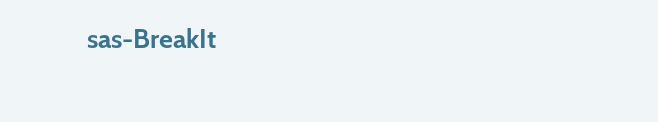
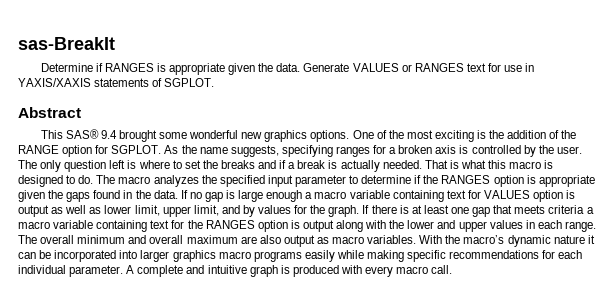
(216, 38) none -> [40,63,535,75] [18,78,215,87] [18,107,81,118] [40,129,577,142] [18,145,582,157] [18,160,554,172] [18,175,595,187] [18,190,576,202] [18,205,594,217] [18,220,596,232] [18,235,595,247] [18,250,583,262] [18,265,453,277] // Determine if RANGES is appropriate given the data. Generate VALUES or RANGES text for use in YAXIS/XAXIS statements of SGPLOT. // Abstract // This SAS® 9.4 brought some wonderful new graphics options. One of the most exciting is the addition of the RANGE option for SGPLOT. As the name suggests, specifying ranges for a broken axis is controlled by the user. The only question left is where to set the breaks and if a break is actually needed. That is what this macro is designed to do. The macro analyzes the specified input parameter to determine if the RANGES option is appropriate given the gaps found in the data. If no gap is large enough a macro variable containing text for VALUES option is output as well as lower limit, upper limit, and by values for the graph. If there is at least one gap that meets criteria a macro variable containing text for the RANGES option is output along with the lower and upper values in each range. The overall minimum and overall maximum are also output as macro variables. With the macro’s dynamic nature it can be incorporated into larger graphics macro programs easily while making specific recommendations for each individual parameter. A complete and intuitive graph is produced with every macro call.

